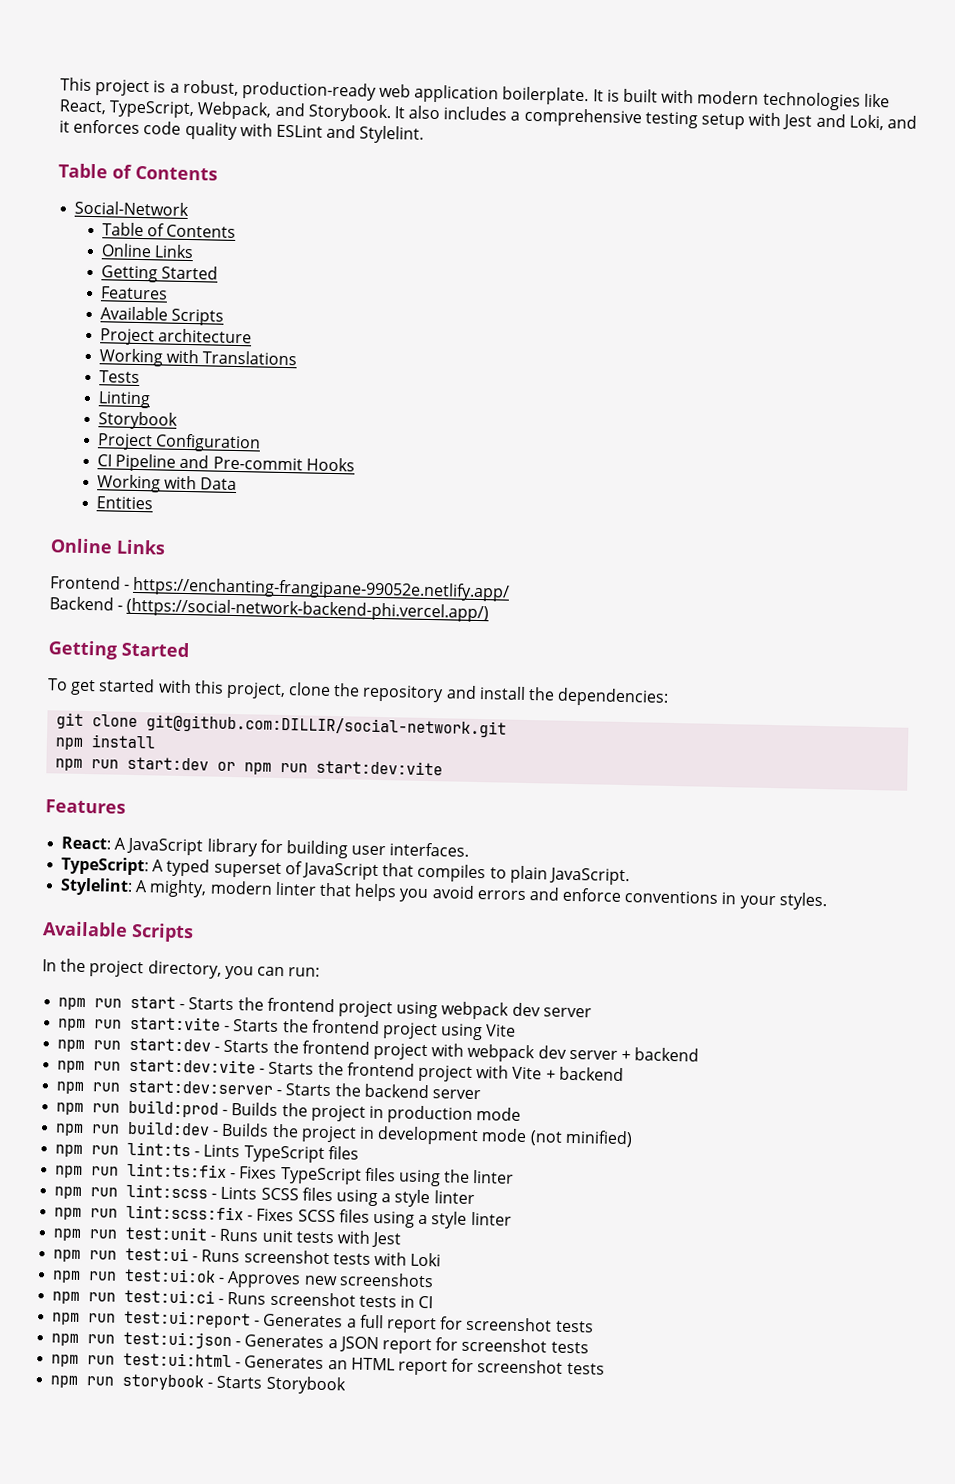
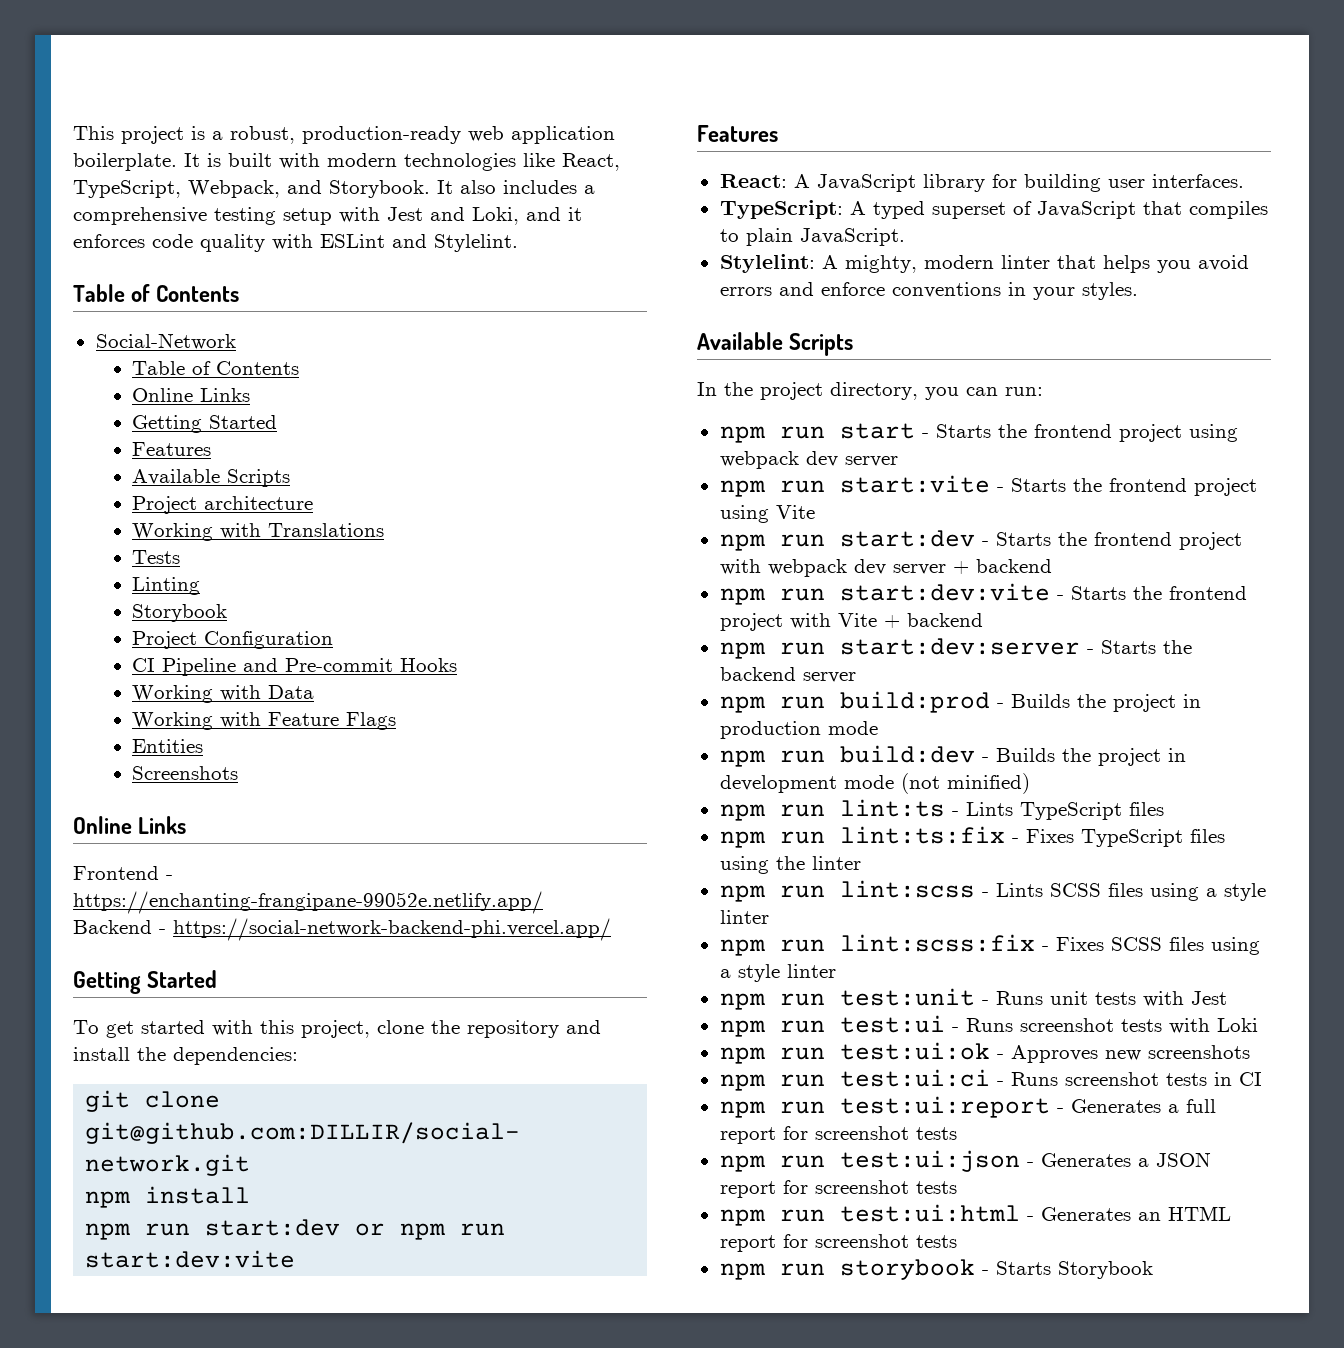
(238, 484) none -> [132,712,397,730] // Working with Feature Flags
(153, 503) none -> [132,766,239,780] // Screenshots
[126,597,490,623] (https://social-network-backend-phi.vercel.app/) -> [173,918,611,941] https://social-network-backend-phi.vercel.app/

